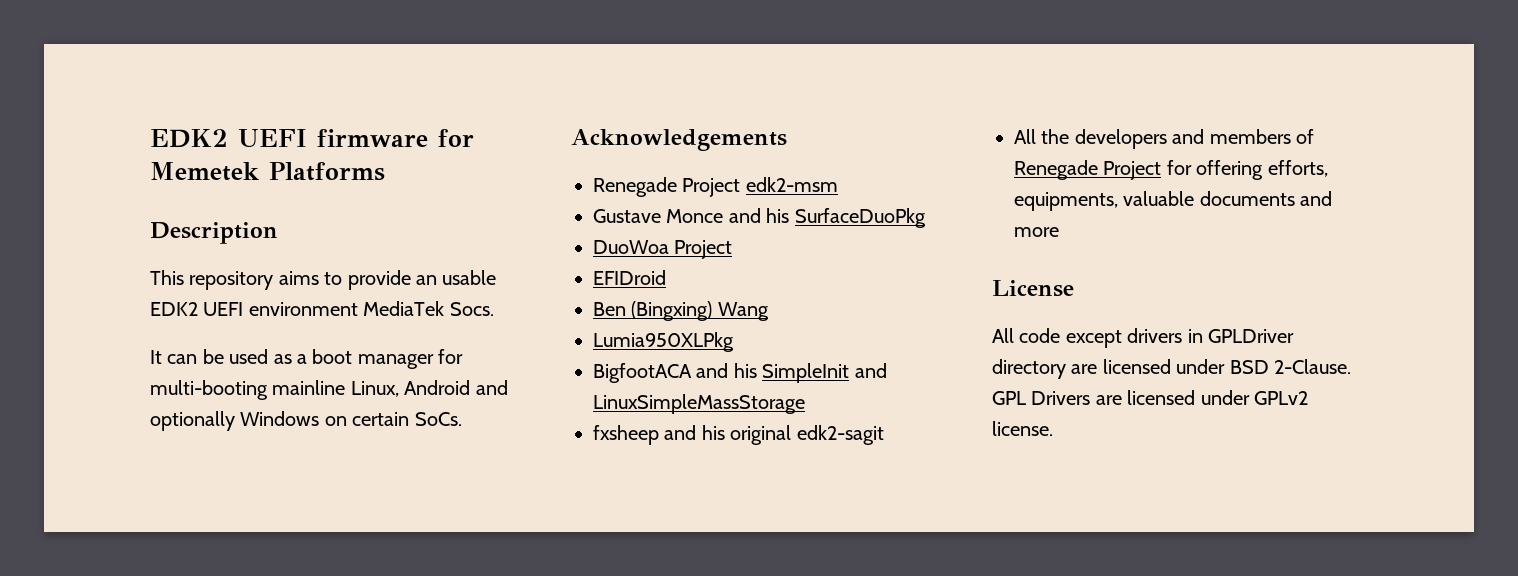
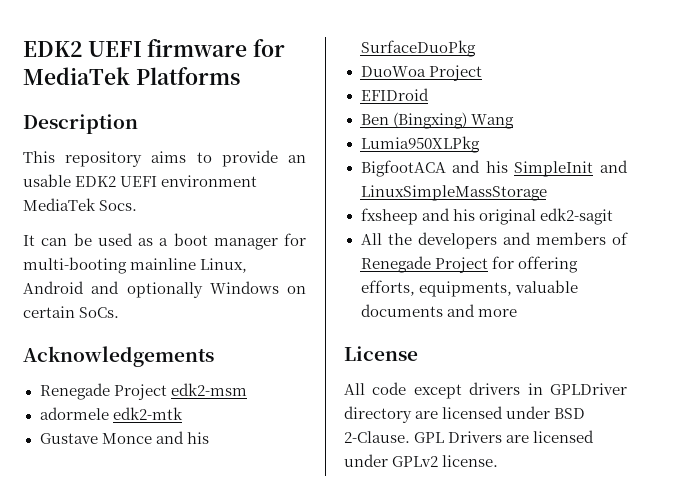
[150,162,259,181] Memetek -> [23,67,130,85] MediaTek
(838, 184) none -> [39,407,183,420] // adormele edk2-mtk

